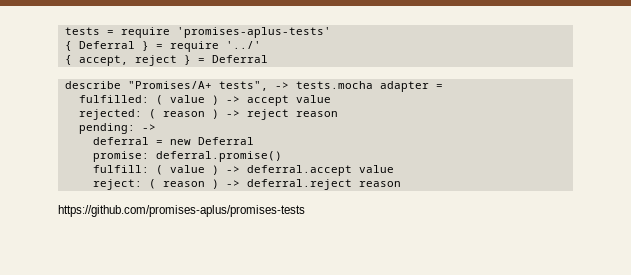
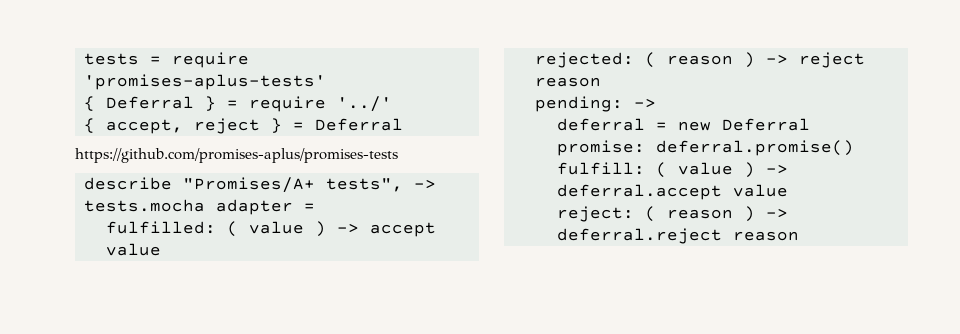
(268, 59) none -> [75,148,398,163] // https://github.com/promises-aplus/promises-tests
[58,205,305,217] // https://github.com/promises-aplus/promises-tests -> (799, 236) none

